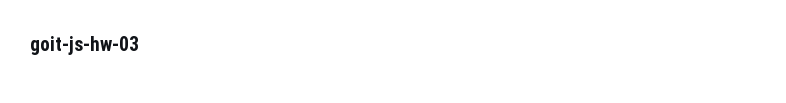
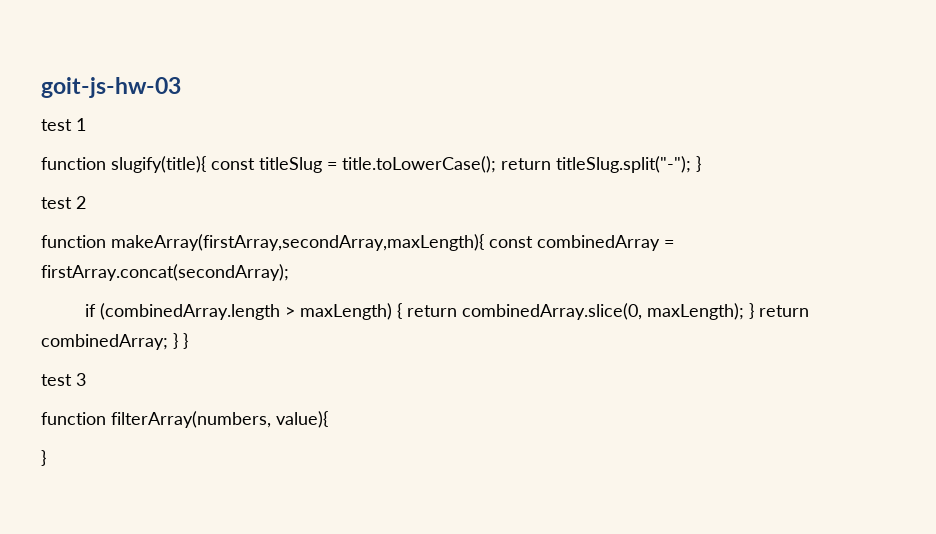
(139, 45) none -> [41,118,86,131] [41,156,701,173] [41,196,86,209] [41,234,674,251] [41,264,289,281] [84,303,809,320] [41,333,188,350] [41,373,86,386] [41,411,328,428] [41,450,46,466] // test 1 // function slugify(title){ const titleSlug = title.toLowerCase(); return titleSlug.split("-"); } // test 2 // function makeArray(firstArray,secondArray,maxLength){ const combinedArray = firstArray.concat(secondArray); // if (combinedArray.length > maxLength) { return combinedArray.slice(0, maxLength); } return combinedArray; } } // test 3 // function filterArray(numbers, value){ // }

